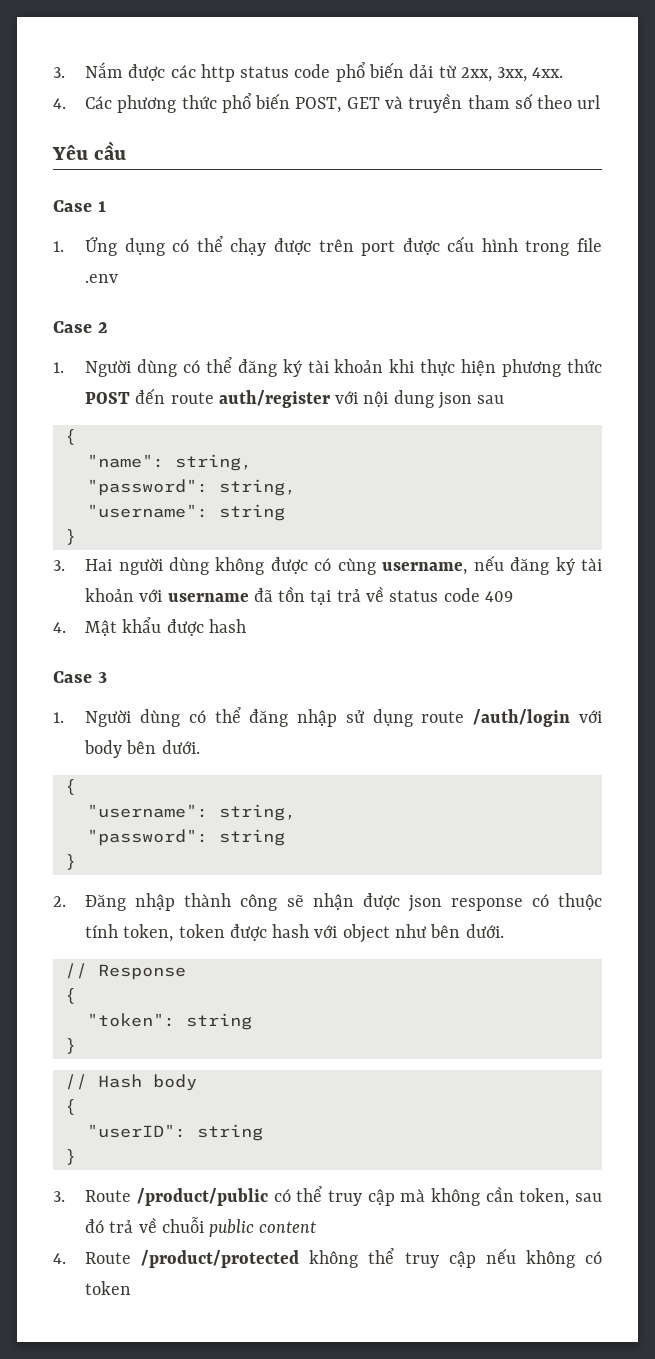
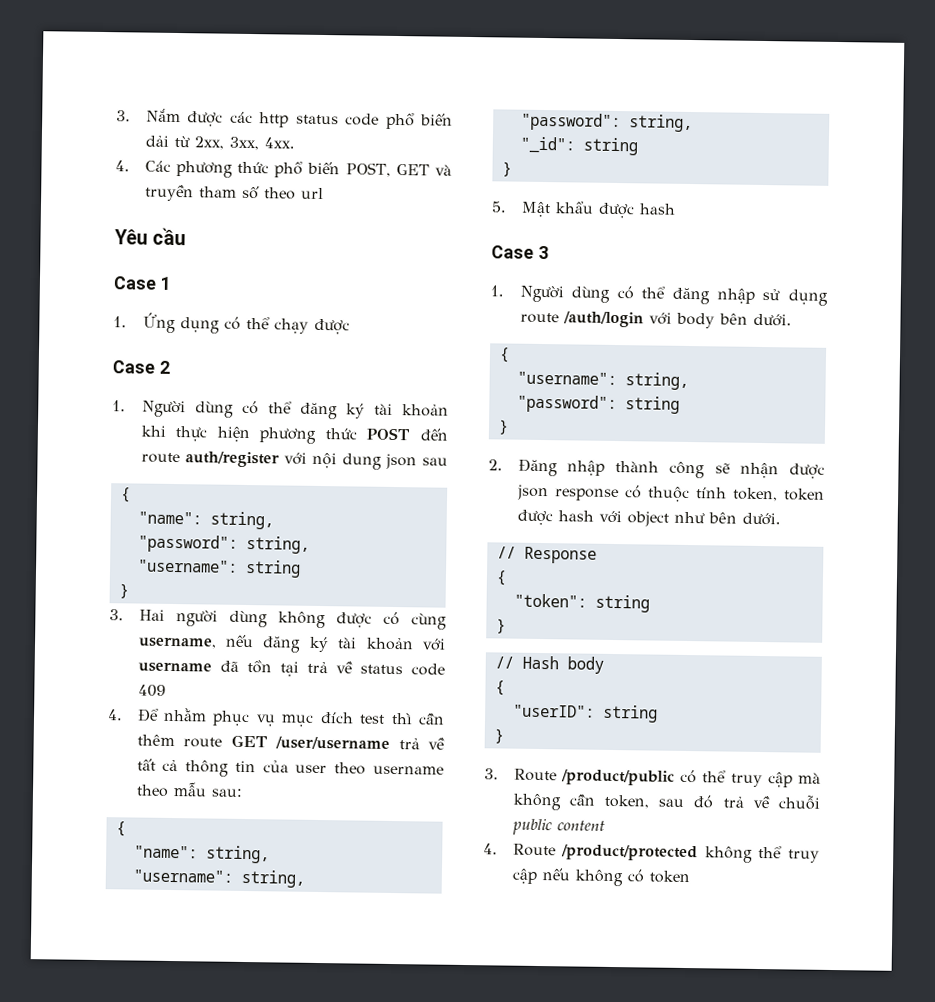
[318,236,603,256] [85,274,119,283] trên port được cấu hình trong file .env -> (350, 326) none
(66, 627) none -> [136,707,445,727] [136,734,445,750] [136,758,444,777] [135,782,243,797] [115,821,126,837] [133,845,270,864] [132,869,305,888] [520,112,693,133] [519,136,638,156] [501,161,512,177] [491,201,507,213] Để nhằm phục vụ mục đích test thì cần thêm route GET /user/username trả về tất cả thông tin của user theo username theo mẫu sau: // { // "name": string, // "username": string, // "password": string, // "_id": string // } // 5.

